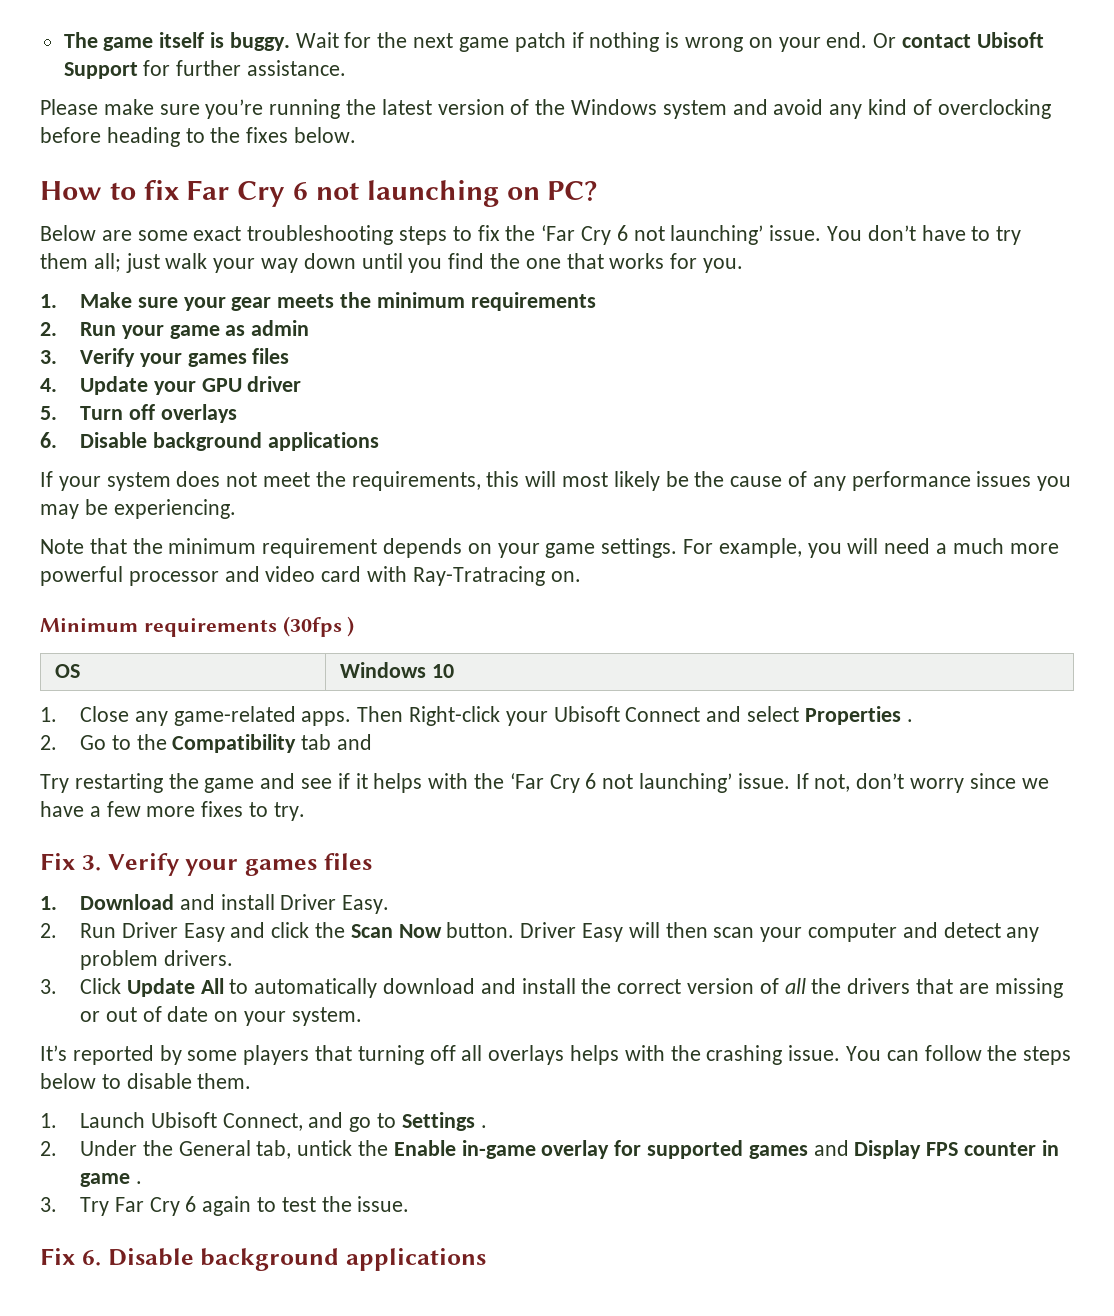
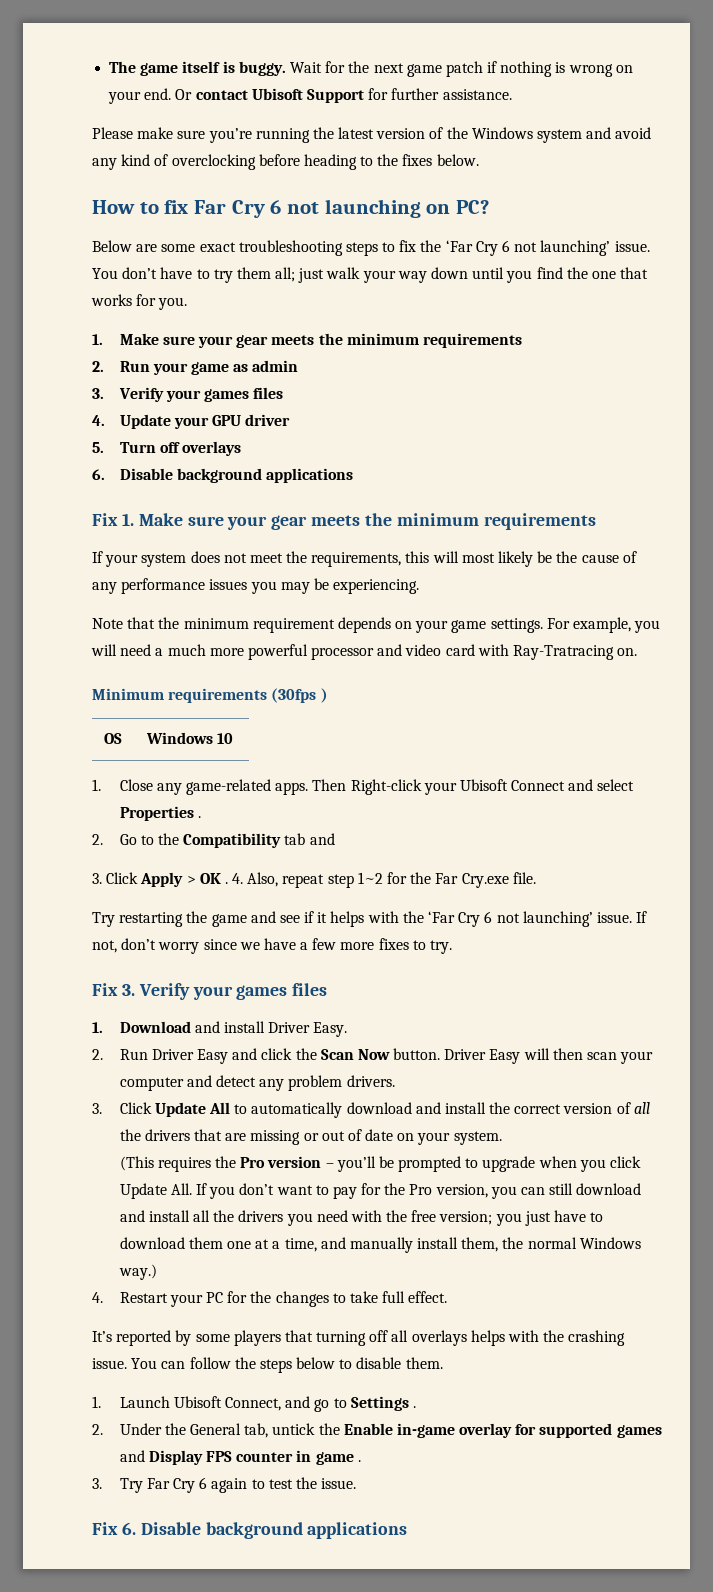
(379, 441) none -> [92,513,596,530] // Fix 1. Make sure your gear meets the minimum requirements
(372, 742) none -> [92,872,536,888] // 3. Click Apply > OK . 4. Also, repeat step 1~2 for the Far Cry.exe file.
(362, 1016) none -> [119,1156,642,1172] [119,1183,642,1199] [119,1210,604,1226] [119,1237,641,1253] [118,1264,157,1280] [92,1291,448,1307] // (This requires the Pro version – you’ll be prompted to upgrade when you click Update All. If you don’t want to pay for the Pro version, you can still download and install all the drivers you need with the free version; you just have to download them one at a time, and manually install them, the normal Windows way.) // 4. Restart your PC for the changes to take full effect.

